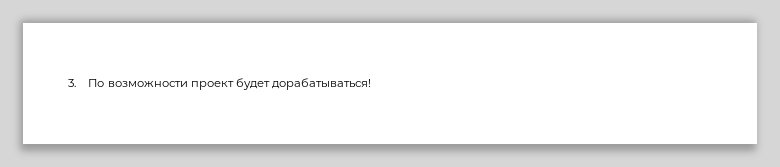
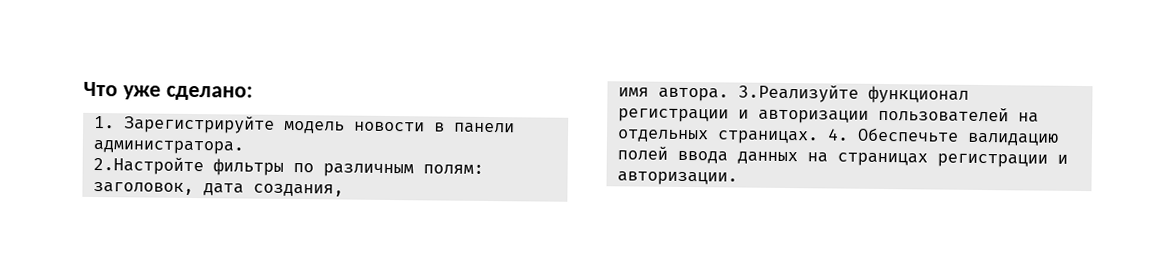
[68,78,371,90] 3. По возможности проект будет дорабатываться! -> [83,81,253,101] [93,115,515,134] [92,139,244,155] [92,156,484,178] [92,181,344,197] [617,84,969,104] [617,106,1039,124] [616,127,1059,146] [616,146,1068,168] [616,171,738,186] Что уже сделано: // 1. Зарегистрируйте модель новости в панели администратора. // 2.Настройте фильтры по различным полям: заголовок, дата создания, // имя автора. 3.Реализуйте функционал регистрации и авторизации пользователей на отдельных страницах. 4. Обеспечьте валидацию полей ввода данных на страницах регистрации и авторизации.

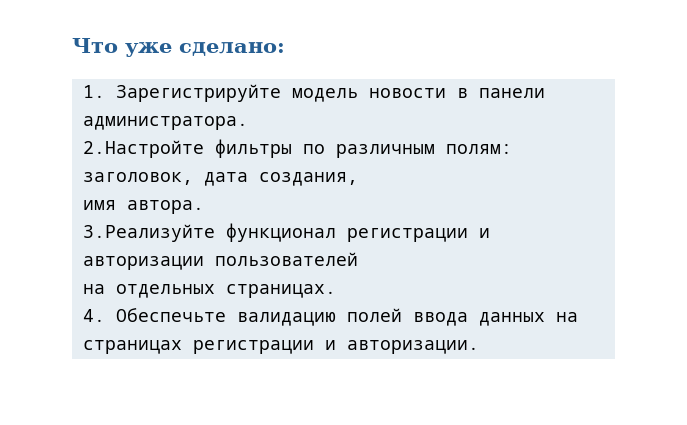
(729, 94) none -> (204, 207) //
(1009, 114) none -> (358, 259) //
(819, 137) none -> (336, 291) //

